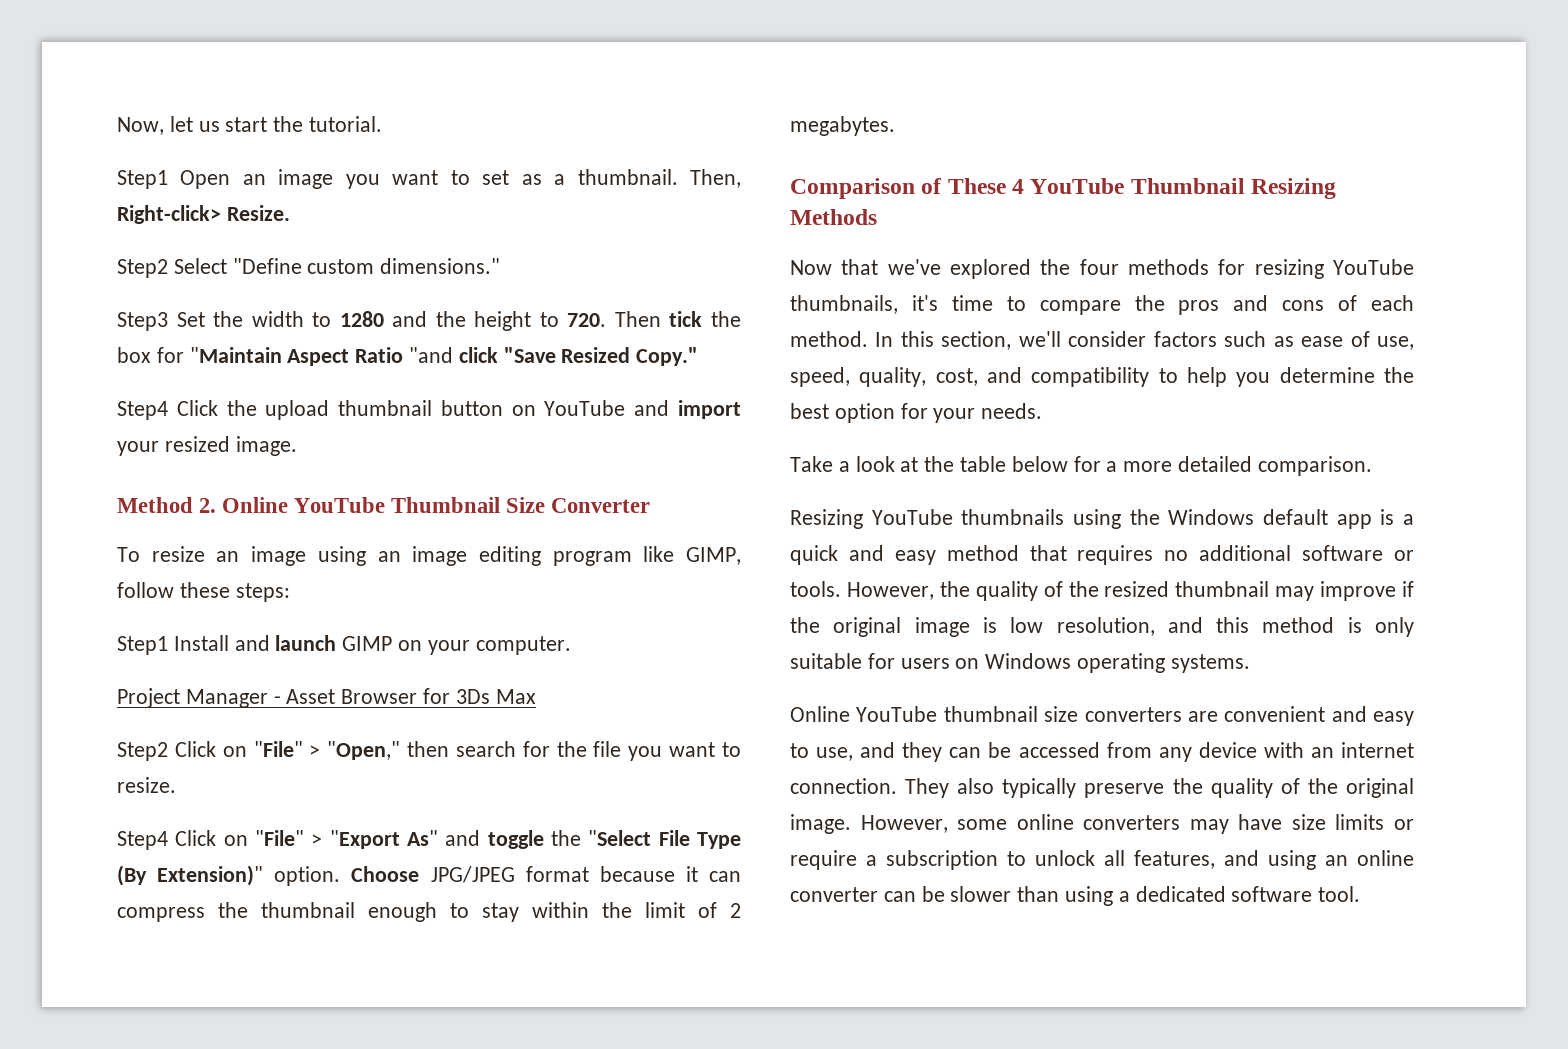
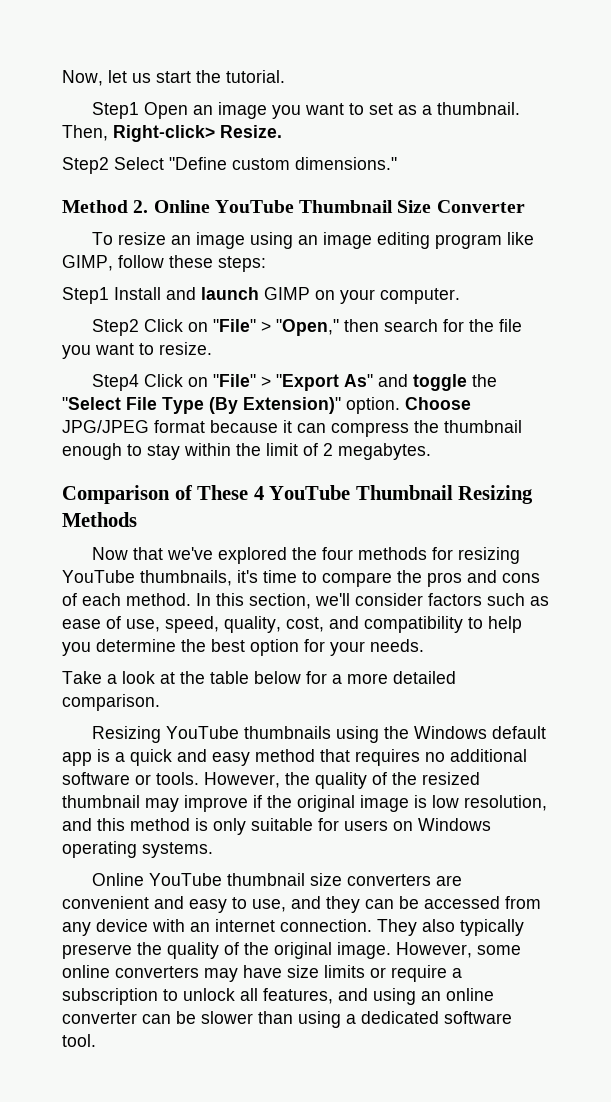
[117,311,742,331] [117,347,699,366] [117,400,741,420] [117,436,297,456] // Step3 Set the width to 1280 and the height to 720. Then tick the box for "Maintain Aspect Ratio "and click "Save Resized Copy." // Step4 Click the upload thumbnail button on YouTube and import your resized image. -> (397, 163) none
[117,688,536,708] // Project Manager - Asset Browser for 3Ds Max -> (460, 296) none

